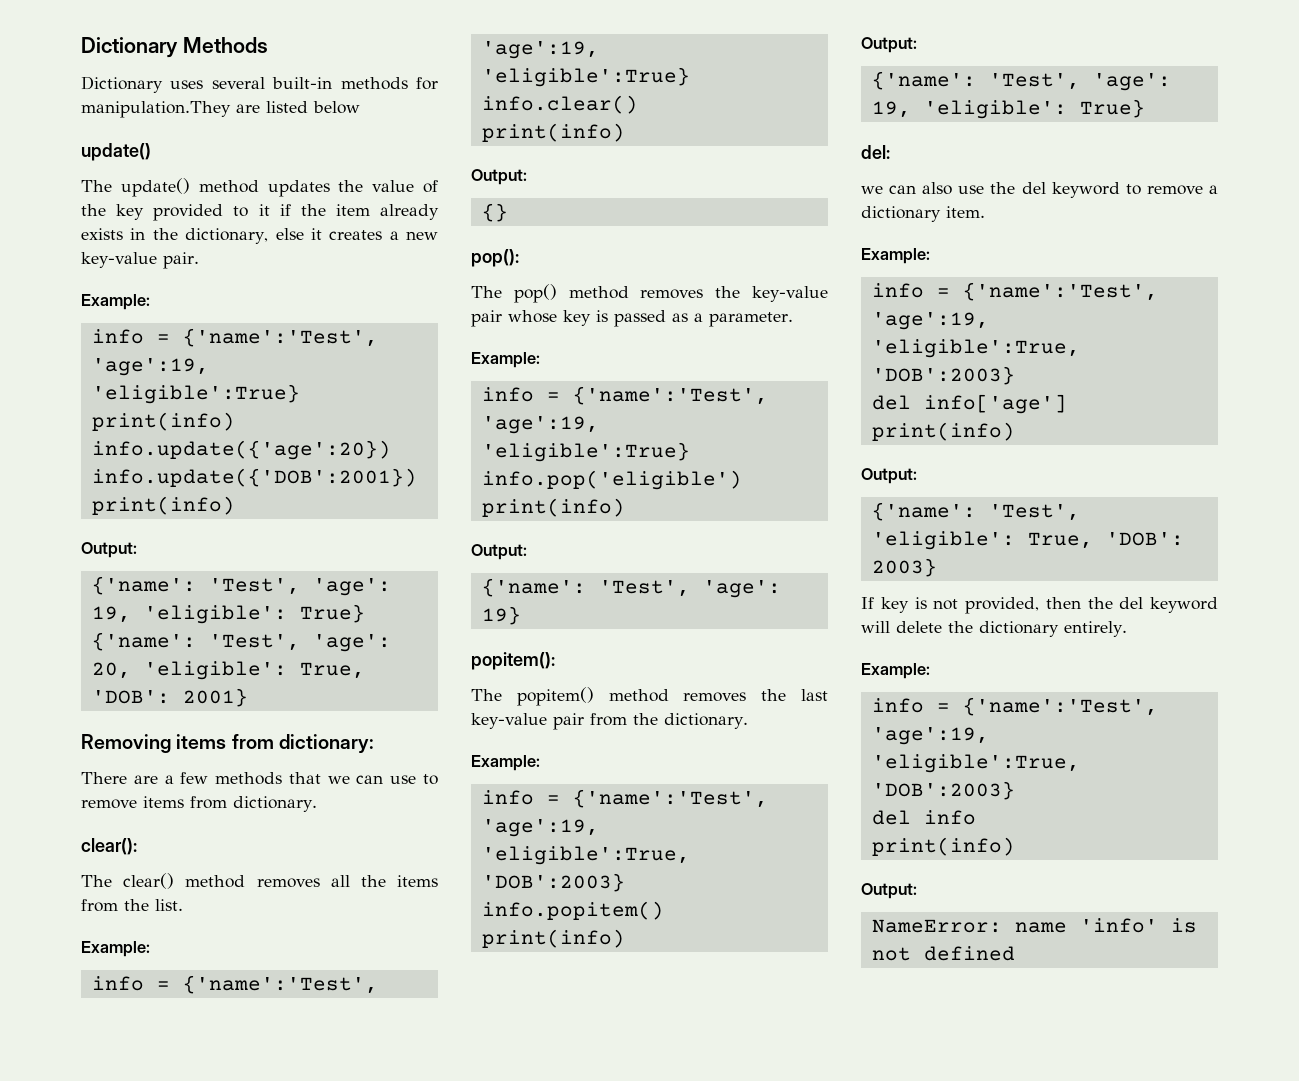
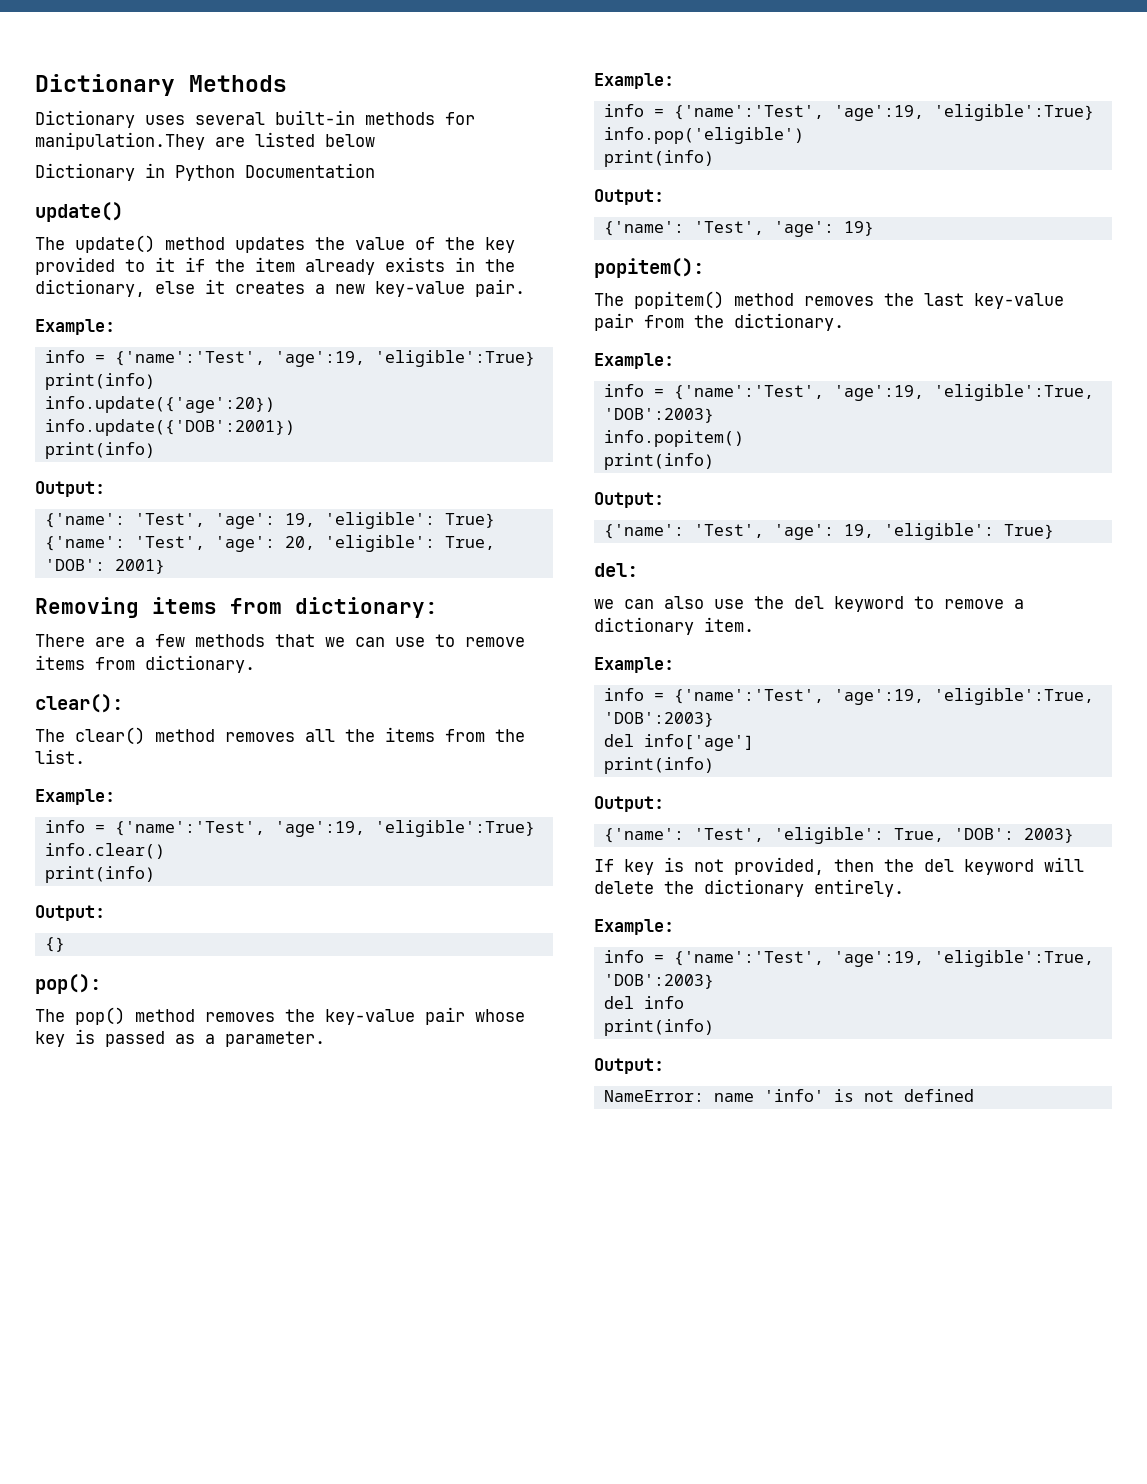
(360, 107) none -> [35,163,375,181] // Dictionary in Python Documentation

